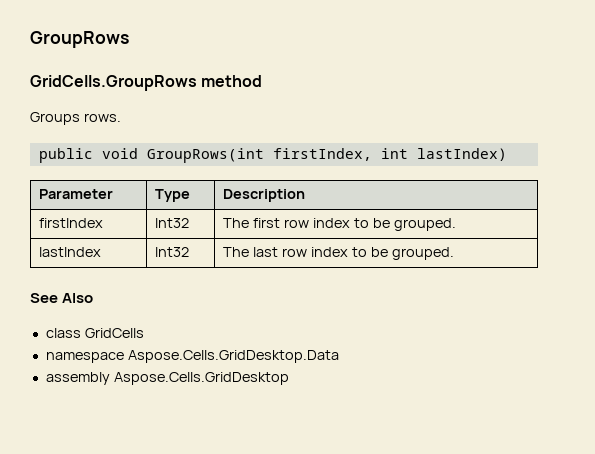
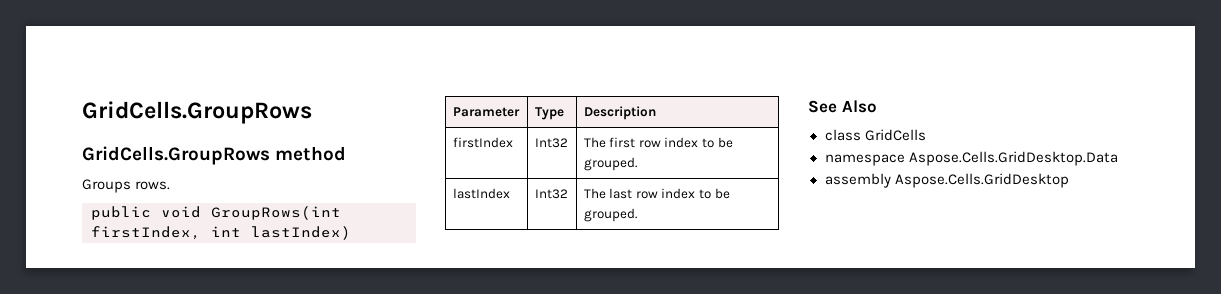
[30,31,129,48] GroupRows -> [82,101,312,124] GridCells.GroupRows

